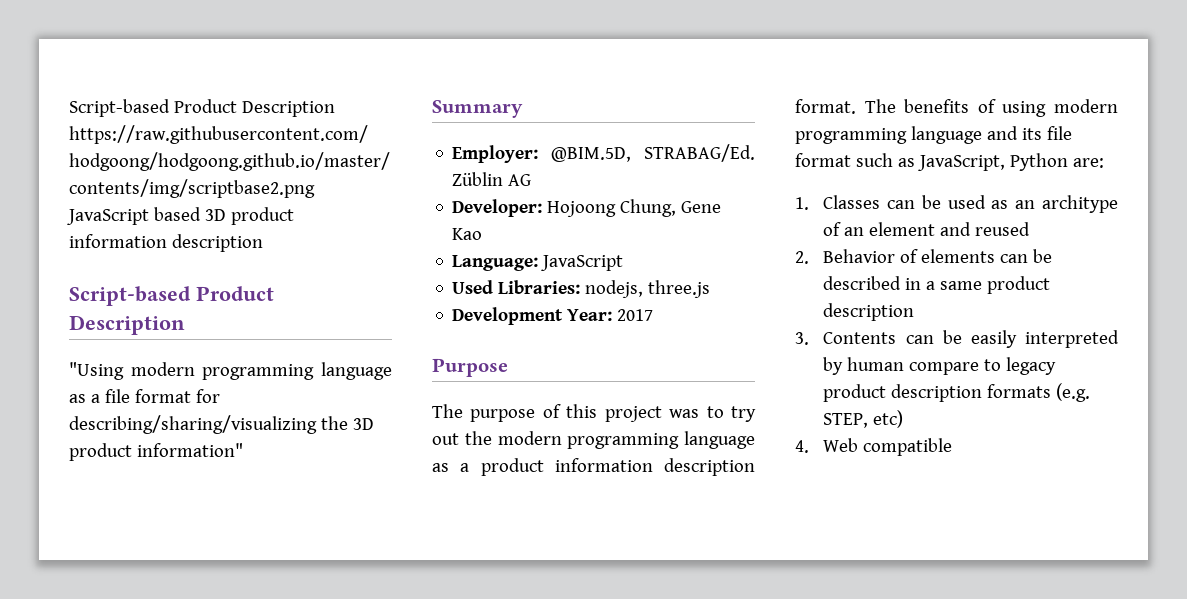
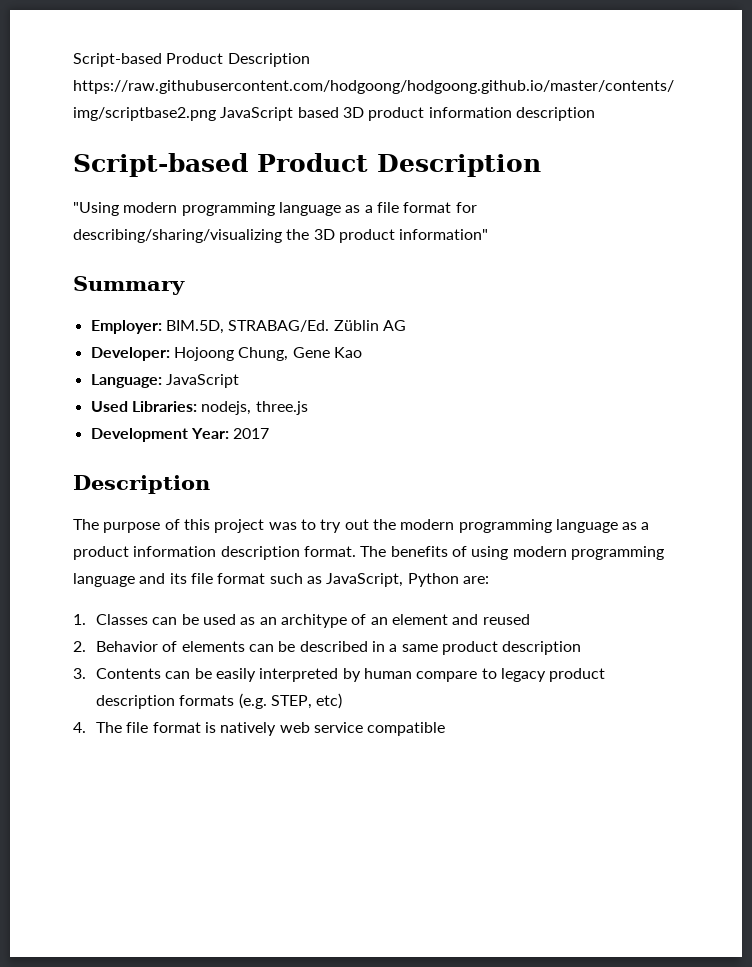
[551,147,632,162] @BIM.5D, -> [165,320,224,334] BIM.5D,
[432,358,508,377] Purpose -> [73,475,210,494] Description
[823,438,859,452] Web -> [96,722,363,736] The file format is natively web service

